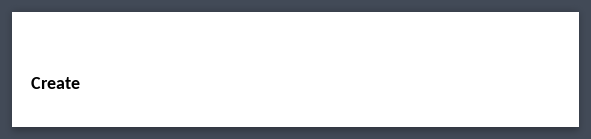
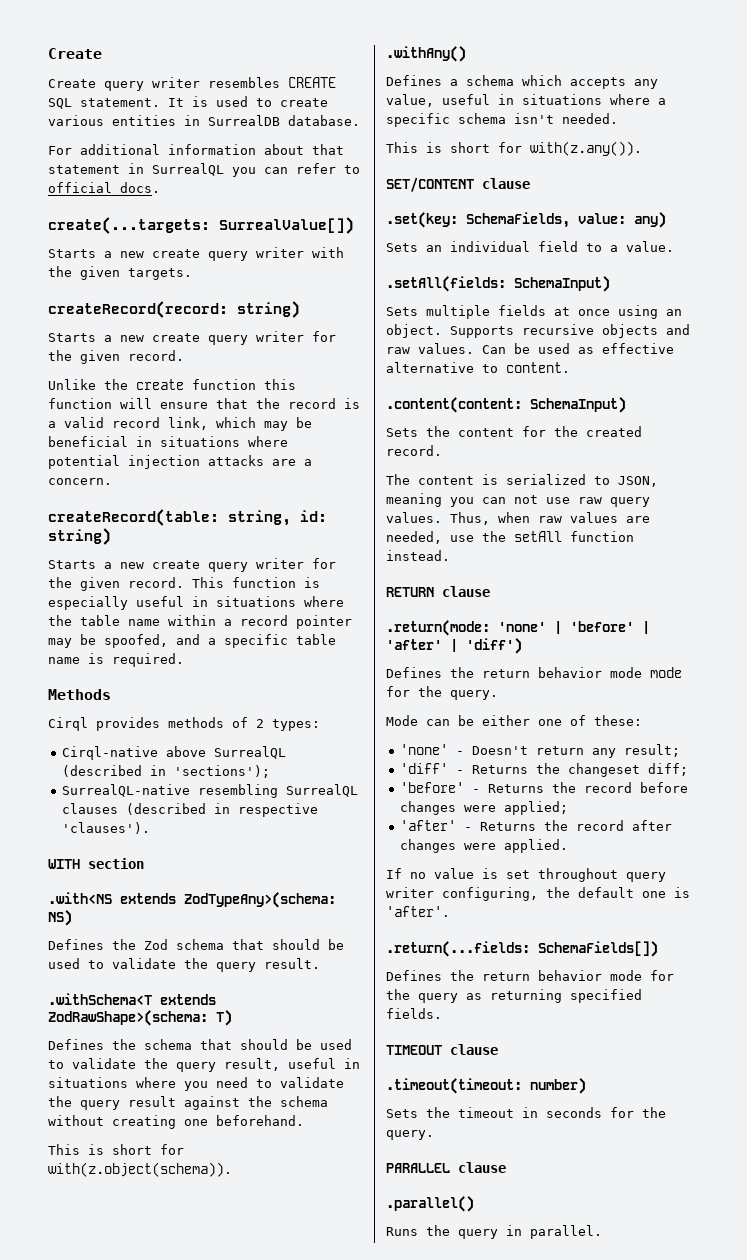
[31,77,80,89] Create -> [48,48,102,59] [48,77,336,91] [48,96,328,109] [48,115,360,126] [48,144,344,155] [48,163,360,177] [48,182,160,193] [48,217,354,234] [48,247,344,261] [48,266,192,280] [48,301,300,318] [48,331,336,345] [48,350,184,364] [48,379,296,390] [48,398,360,409] [48,417,312,431] [48,436,288,447] [48,455,312,469] [48,478,112,485] [48,509,327,526] [48,528,111,545] [48,558,336,572] [48,577,320,591] [48,596,344,610] [48,615,352,629] [48,634,336,648] [48,653,184,667] [48,689,111,700] [48,717,320,731] [62,746,287,760] [62,765,271,778] [62,784,359,798] [62,803,319,817] [62,822,151,834] [48,858,144,869] [48,892,336,908] [48,910,72,926] [48,939,344,950] [48,958,320,972] [48,993,216,1005] [48,1010,232,1026] [48,1039,352,1050] [48,1058,360,1072] [48,1077,344,1091] [48,1096,328,1110] [48,1115,304,1129] [48,1144,184,1155] [48,1162,232,1177] [386,46,466,62] [386,75,658,89] [386,94,666,107] [386,113,618,127] [386,141,642,156] [386,177,530,192] [386,212,666,228] [386,241,674,252] [386,276,610,292] [386,305,682,319] [386,324,690,338] [386,343,674,354] [386,362,570,373] [386,397,626,413] [386,426,642,437] [386,445,442,456] [386,474,658,487] [386,493,650,507] [386,512,650,525] [386,531,634,544] [386,550,450,561] [386,586,490,597] [386,620,650,636] [386,638,522,654] [386,667,682,678] [386,686,498,700] [386,715,642,726] [400,744,681,758] [400,763,689,777] [400,782,689,793] [400,801,569,815] [400,820,673,831] [400,839,569,853] [386,868,666,882] [386,887,690,901] [386,906,450,917] [386,941,658,957] [386,970,674,981] [386,989,642,1003] [386,1008,442,1019] [386,1044,498,1055] [386,1078,586,1094] [386,1107,666,1118] [386,1130,434,1140] [386,1162,506,1173] [386,1196,474,1212] [386,1225,602,1239] Create // Create query writer resembles CREATE SQL statement. It is used to create various entities in SurrealDB database. // For additional information about that statement in SurrealQL you can refer to official docs. // create(...targets: SurrealValue[]) // Starts a new create query writer with the given targets. // createRecord(record: string) // Starts a new create query writer for the given record. // Unlike the create function this function will ensure that the record is a valid record link, which may be beneficial in situations where potential injection attacks are a concern. // createRecord(table: string, id: string) // Starts a new create query writer for the given record. This function is especially useful in situations where the table name within a record pointer may be spoofed, and a specific table name is required. // Methods // Cirql provides methods of 2 types: // Cirql-native above SurrealQL (described in 'sections'); // SurrealQL-native resembling SurrealQL clauses (described in respective 'clauses'). // WITH section // .with<NS extends ZodTypeAny>(schema: NS) // Defines the Zod schema that should be used to validate the query result. // .withSchema<T extends ZodRawShape>(schema: T) // Defines the schema that should be used to validate the query result, useful in situations where you need to validate the query result against the schema without creating one beforehand. // This is short for with(z.object(schema)). // .withAny() // Defines a schema which accepts any value, useful in situations where a specific schema isn't needed. // This is short for with(z.any()). // SET/CONTENT clause // .set(key: SchemaFields, value: any) // Sets an individual field to a value. // .setAll(fields: SchemaInput) // Sets multiple fields at once using an object. Supports recursive objects and raw values. Can be used as effective alternative to content. // .content(content: SchemaInput) // Sets the content for the created record. // The content is serialized to JSON, meaning you can not use raw query values. Thus, when raw values are needed, use the setAll function instead. // RETURN clause // .return(mode: 'none' | 'before' | 'after' | 'diff') // Defines the return behavior mode mode for the query. // Mode can be either one of these: // 'none' - Doesn't return any result; // 'diff' - Returns the changeset diff; // 'before' - Returns the record before changes were applied; // 'after' - Returns the record after changes were applied. // If no value is set throughout query writer configuring, the default one is 'after'. // .return(...fields: SchemaFields[]) // Defines the return behavior mode for the query as returning specified fields. // TIMEOUT clause // .timeout(timeout: number) // Sets the timeout in seconds for the query. // PARALLEL clause // .parallel() // Runs the query in parallel.

